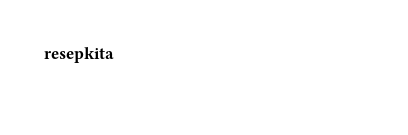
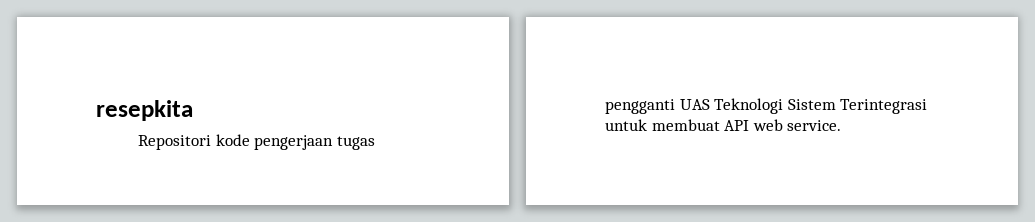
(114, 55) none -> [138,134,375,150] [605,98,928,114] [605,119,842,131] // Repositori kode pengerjaan tugas pengganti UAS Teknologi Sistem Terintegrasi untuk membuat API web service.

